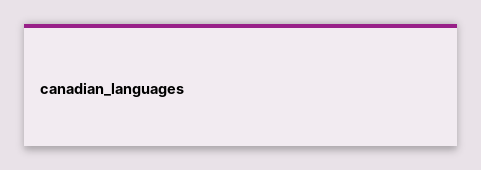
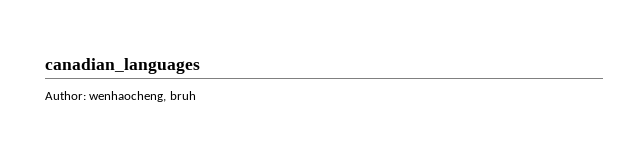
(184, 89) none -> [45,91,196,102] // Author: wenhaocheng, bruh

